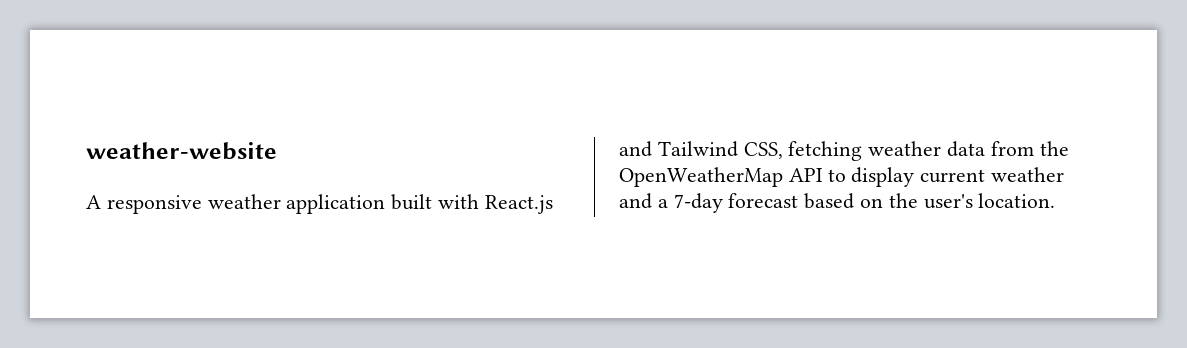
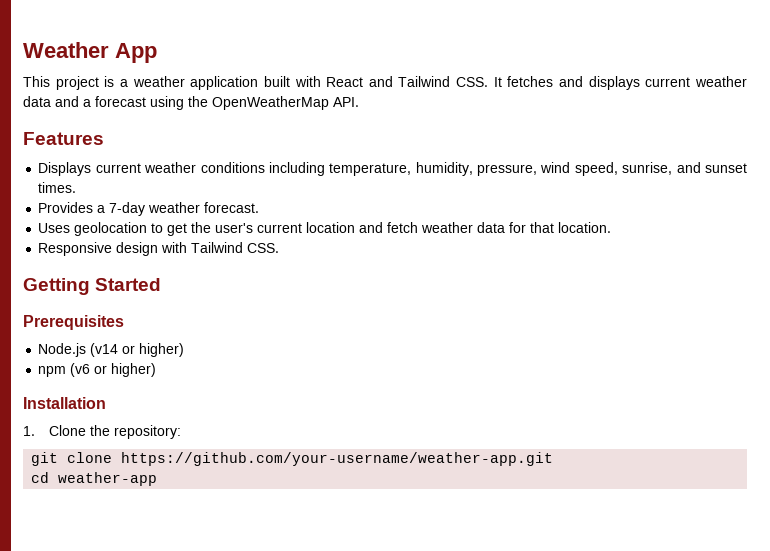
[86,142,277,160] [86,195,202,214] weather-website // A responsive -> [23,42,157,63] [23,76,128,90] Weather App // This project is a
[484,195,553,214] React.js -> [326,77,364,87] React
[743,141,1069,161] [619,167,1065,187] [619,193,1056,213] CSS, fetching weather data from the OpenWeatherMap API to display current weather and a 7-day forecast based on the user's location. -> [456,76,747,90] [23,96,359,110] [23,132,104,145] [38,162,747,176] [38,182,77,193] [38,202,260,216] [38,222,612,236] [38,242,280,256] [23,278,162,295] [23,315,124,330] [38,343,185,357] [38,363,157,377] [23,397,106,409] [23,425,182,439] [31,452,554,466] [31,472,158,486] CSS. It fetches and displays current weather data and a forecast using the OpenWeatherMap API. // Features // Displays current weather conditions including temperature, humidity, pressure, wind speed, sunrise, and sunset times. // Provides a 7-day weather forecast. // Uses geolocation to get the user's current location and fetch weather data for that location. // Responsive design with Tailwind CSS. // Getting Started // Prerequisites // Node.js (v14 or higher) // npm (v6 or higher) // Installation // 1. Clone the repository: // git clone https://github.com/your-username/weather-app.git // cd weather-app

